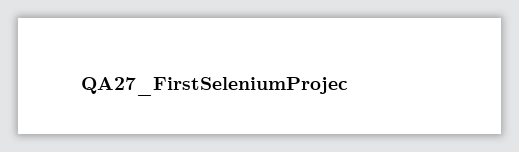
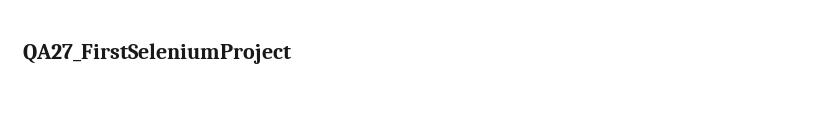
[81,77,348,96] QA27_FirstSeleniumProjec -> [23,43,291,64] QA27_FirstSeleniumProject

